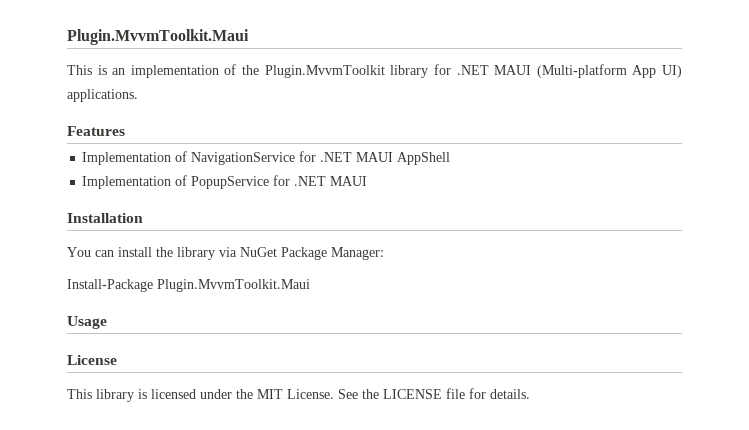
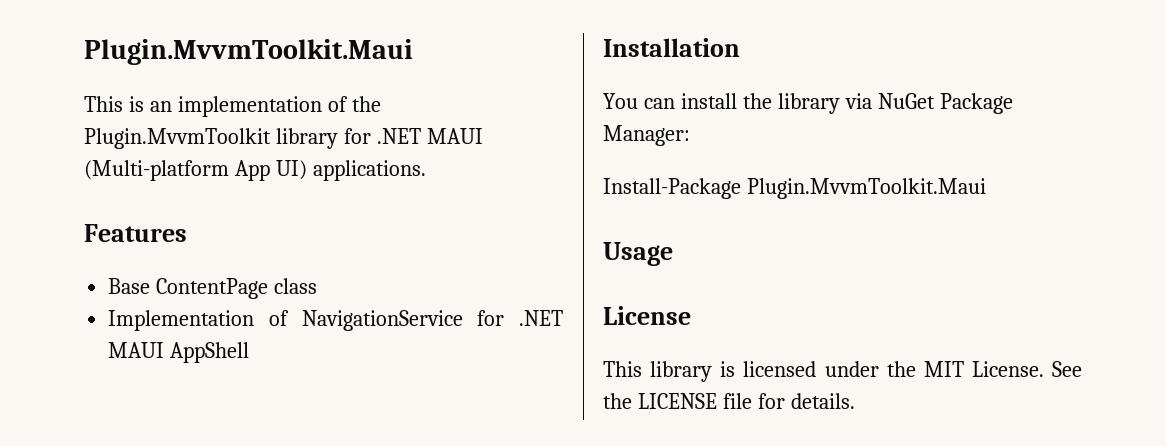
(125, 131) none -> [108,278,318,299] // Base ContentPage class
[82,175,368,189] // Implementation of PopupService for .NET MAUI -> (250, 352) none

